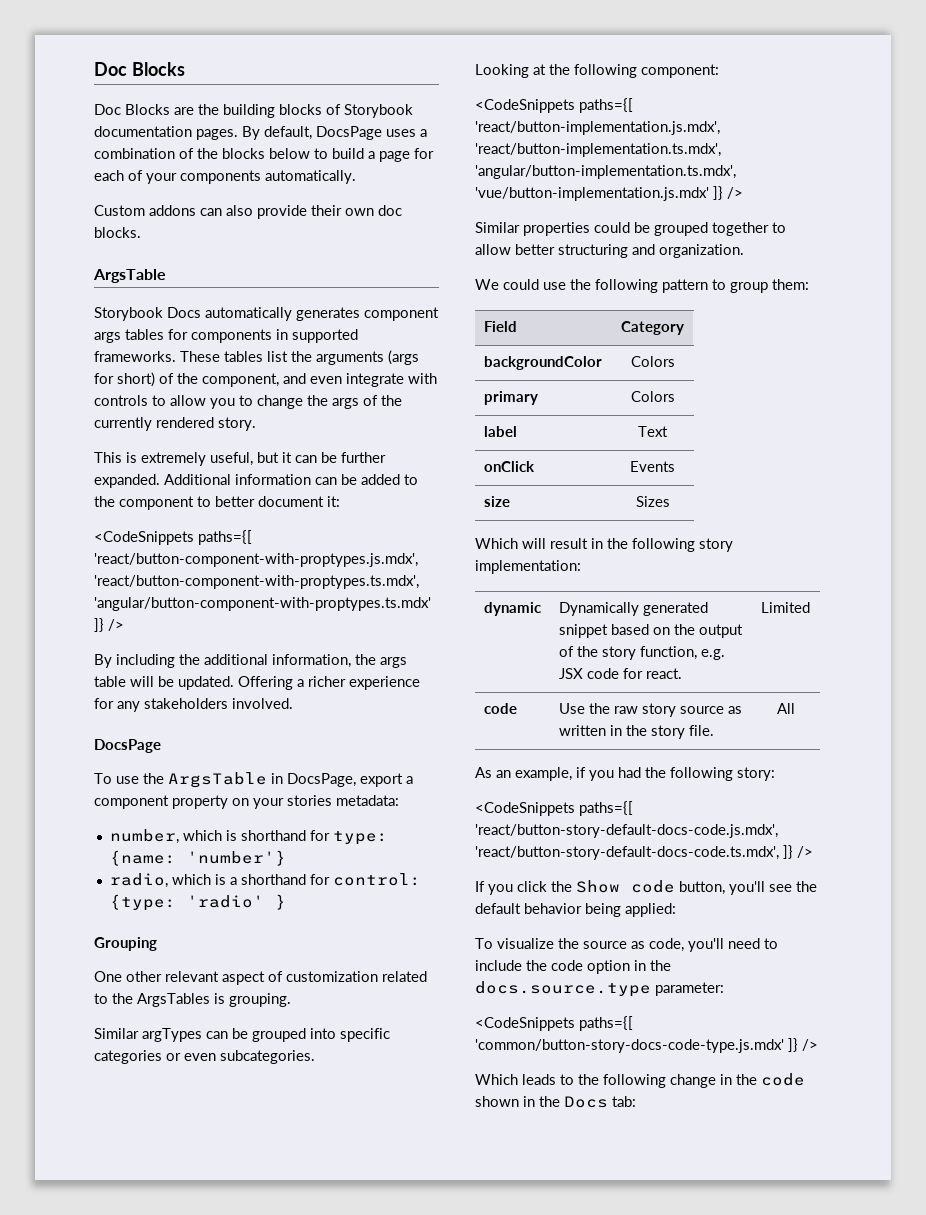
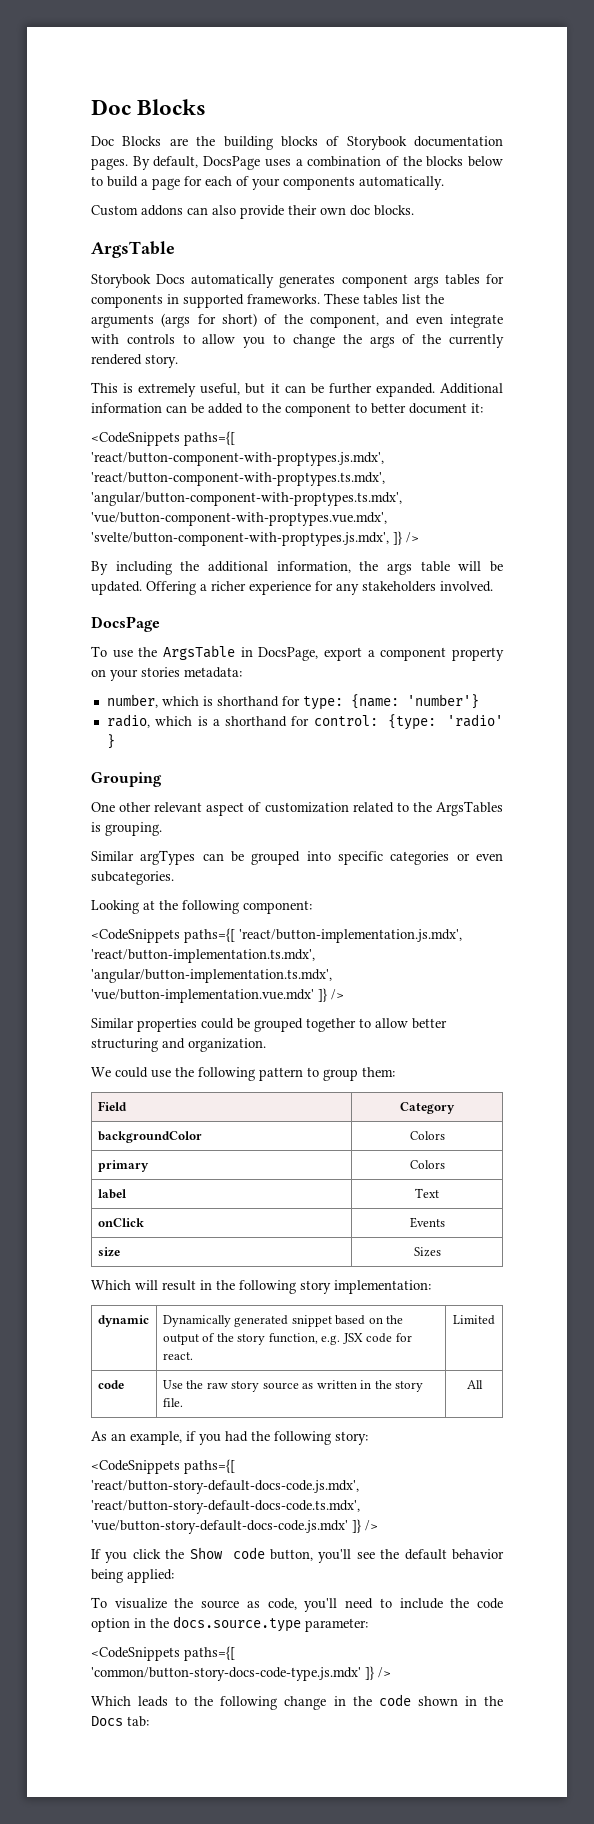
[94,597,431,611] 'angular/button-component-with-proptypes.ts.mdx' -> [91,492,402,506] [91,512,387,526] [91,532,389,546] 'angular/button-component-with-proptypes.ts.mdx', 'vue/button-component-with-proptypes.vue.mdx', 'svelte/button-component-with-proptypes.js.mdx',
[475,187,709,201] 'vue/button-implementation.js.mdx' -> [91,989,314,1003] 'vue/button-implementation.vue.mdx'
(779, 853) none -> [91,1520,348,1534] 'vue/button-story-default-docs-code.js.mdx'

